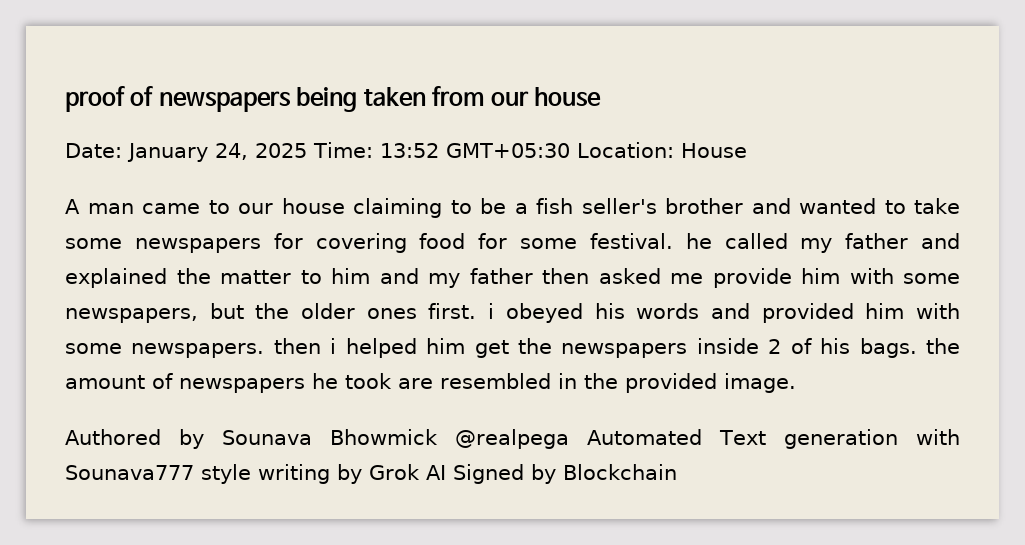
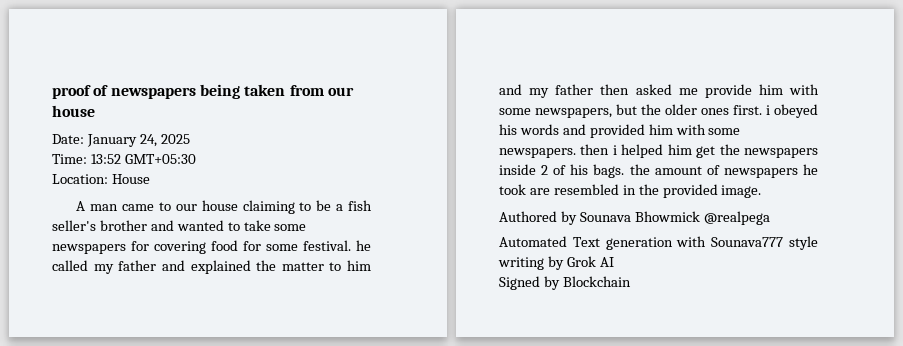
(307, 150) none -> (190, 139) //
(570, 150) none -> (196, 159) //
(570, 439) none -> (770, 218) //
(446, 472) none -> (614, 262) //

